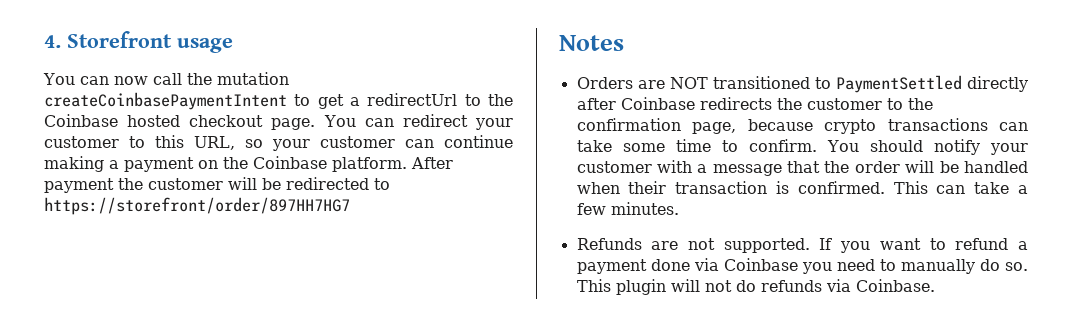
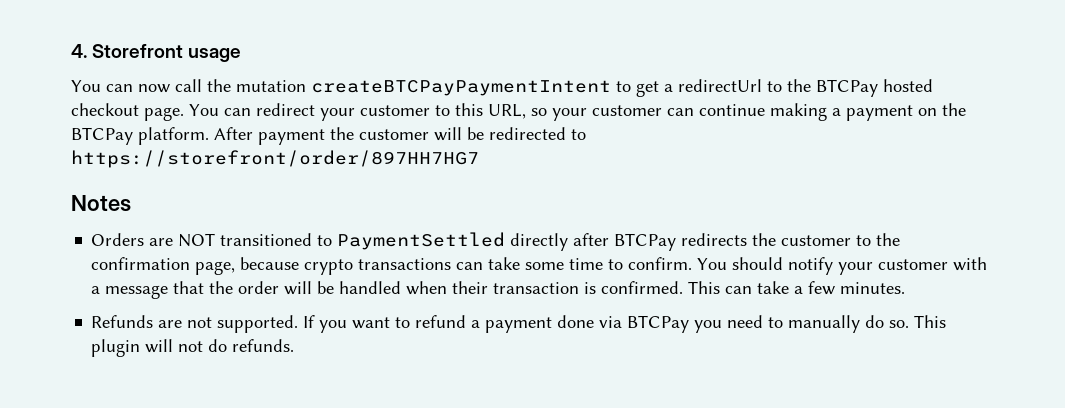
[44,92,287,110] createCoinbasePaymentIntent -> [311,80,611,96] createBTCPayPaymentIntent
[44,114,118,127] Coinbase -> [816,79,878,97] BTCPay
[253,156,327,169] Coinbase -> [71,127,133,145] BTCPay
[620,97,695,110] Coinbase -> [614,233,677,251] BTCPay
[723,258,798,271] Coinbase -> [627,315,690,333] BTCPay
[760,279,935,292] refunds via Coinbase. -> [232,339,295,352] refunds.

